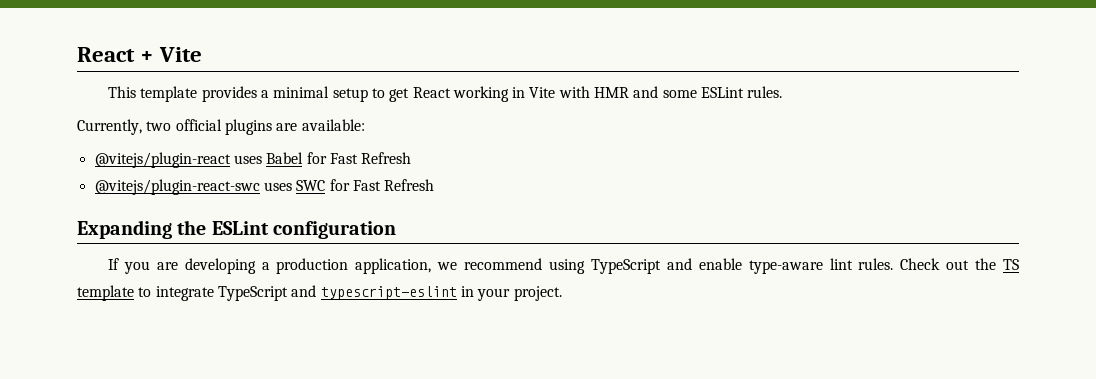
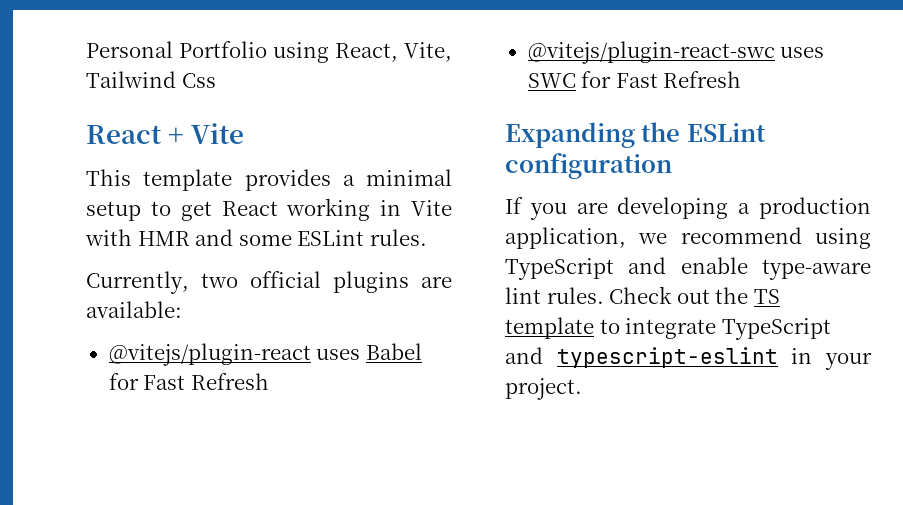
(77, 54) none -> [86,41,452,63] [86,71,216,88] Personal Portfolio using React, Vite, Tailwind Css //

